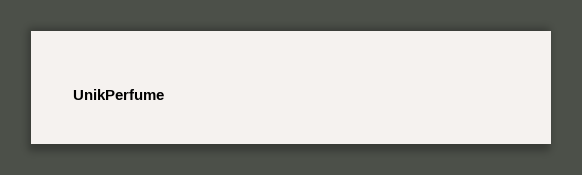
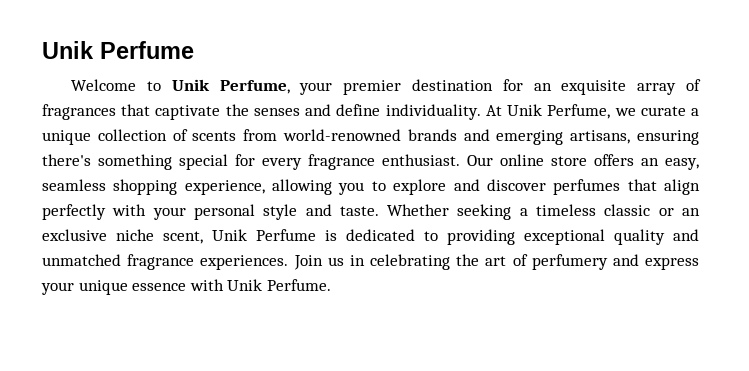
[73,89,164,100] UnikPerfume -> [42,41,194,59] [71,79,702,95] [42,104,699,120] [42,129,699,145] [42,154,699,170] [42,179,701,195] [42,204,700,220] [42,229,699,245] [42,254,699,270] [41,279,331,295] Unik Perfume // Welcome to Unik Perfume, your premier destination for an exquisite array of fragrances that captivate the senses and define individuality. At Unik Perfume, we curate a unique collection of scents from world-renowned brands and emerging artisans, ensuring there's something special for every fragrance enthusiast. Our online store offers an easy, seamless shopping experience, allowing you to explore and discover perfumes that align perfectly with your personal style and taste. Whether seeking a timeless classic or an exclusive niche scent, Unik Perfume is dedicated to providing exceptional quality and unmatched fragrance experiences. Join us in celebrating the art of perfumery and express your unique essence with Unik Perfume.

